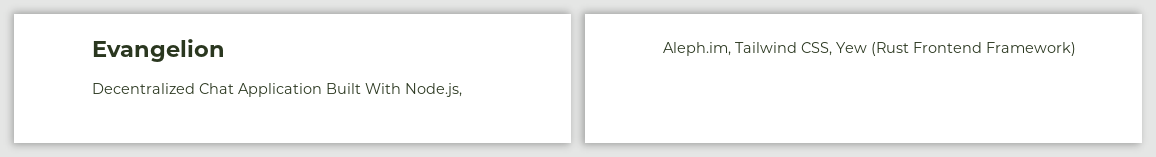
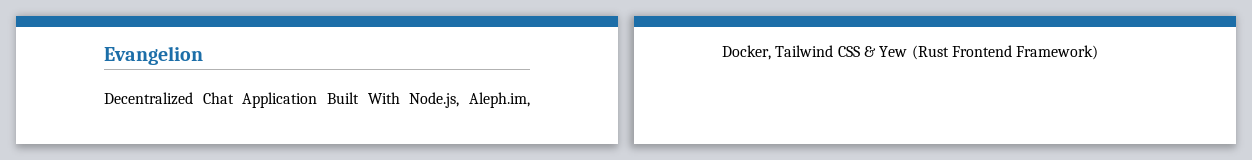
[735,42,832,56] Tailwind CSS, -> [722,45,876,60] Docker, Tailwind CSS &

